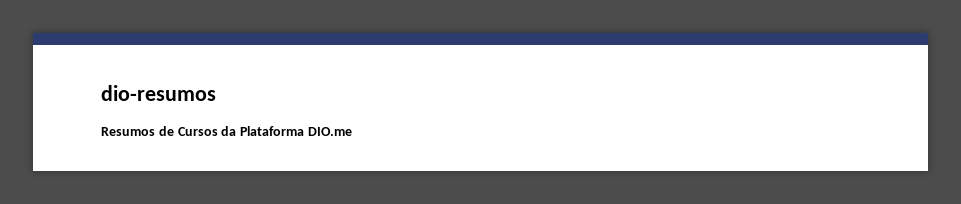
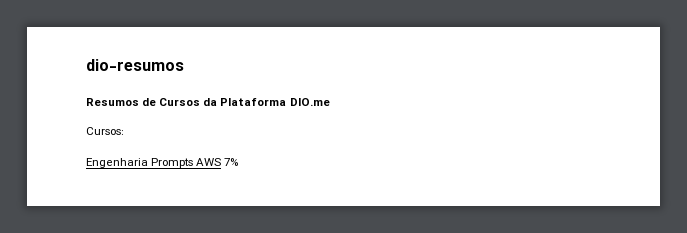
(352, 131) none -> [86,127,124,135] [86,158,239,168] // Cursos: // Engenharia Prompts AWS 7%

